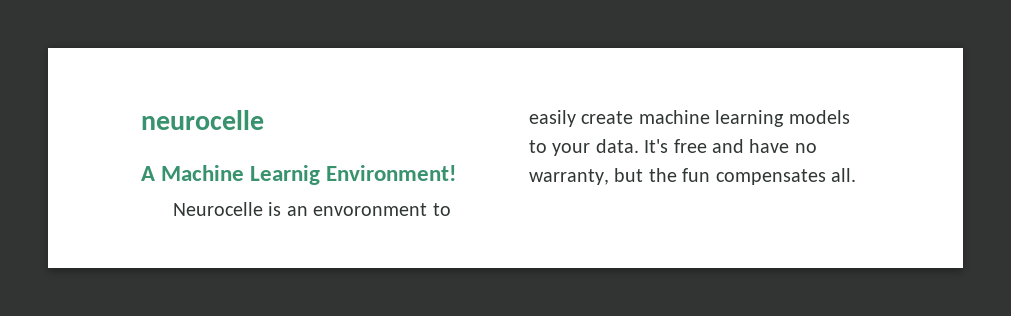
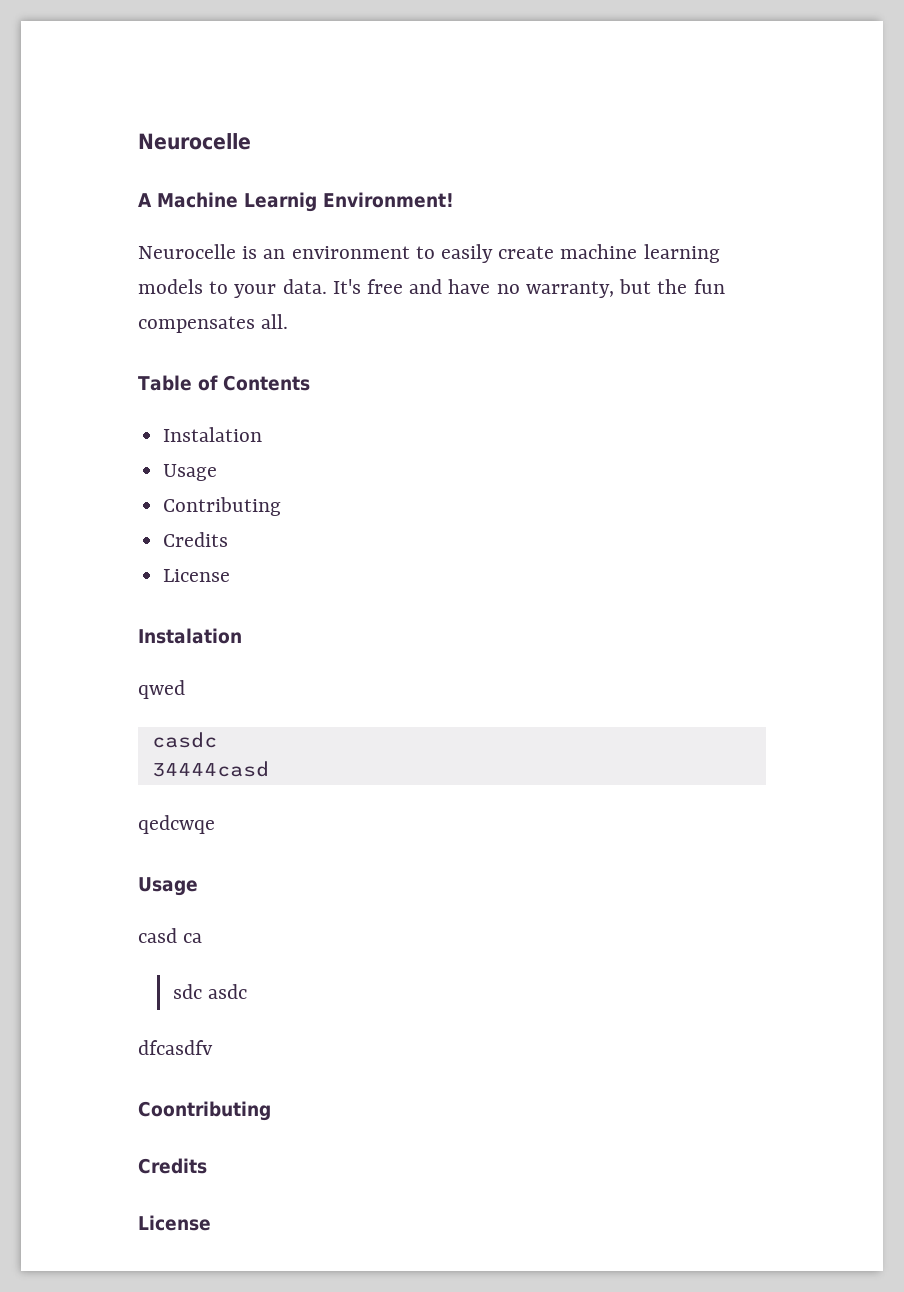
[141,110,264,130] neurocelle -> [138,133,251,150] Neurocelle
[313,203,428,216] envoronment -> [291,246,410,259] environment
(856, 175) none -> [138,375,310,391] [163,427,263,442] [163,464,218,481] [163,497,282,516] [163,532,229,547] [163,569,231,582] [138,628,242,644] [138,680,185,699] [151,732,217,748] [151,761,269,777] [138,815,215,834] [138,877,198,896] [138,928,203,943] [173,984,248,999] [138,1040,213,1055] [138,1101,271,1121] [138,1158,207,1174] [138,1215,211,1231] // Table of Contents // Instalation // Usage // Contributing // Credits // License // Instalation // qwed // casdc // 34444casd // qedcwqe // Usage // casd ca // sdc asdc // dfcasdfv // Coontributing // Credits // License

